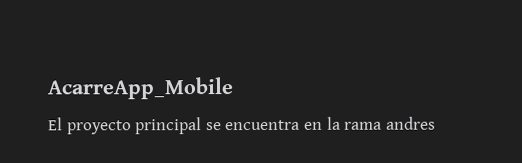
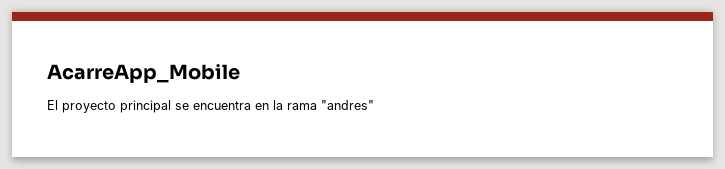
[385,116,436,130] andres -> [321,100,374,110] "andres"

